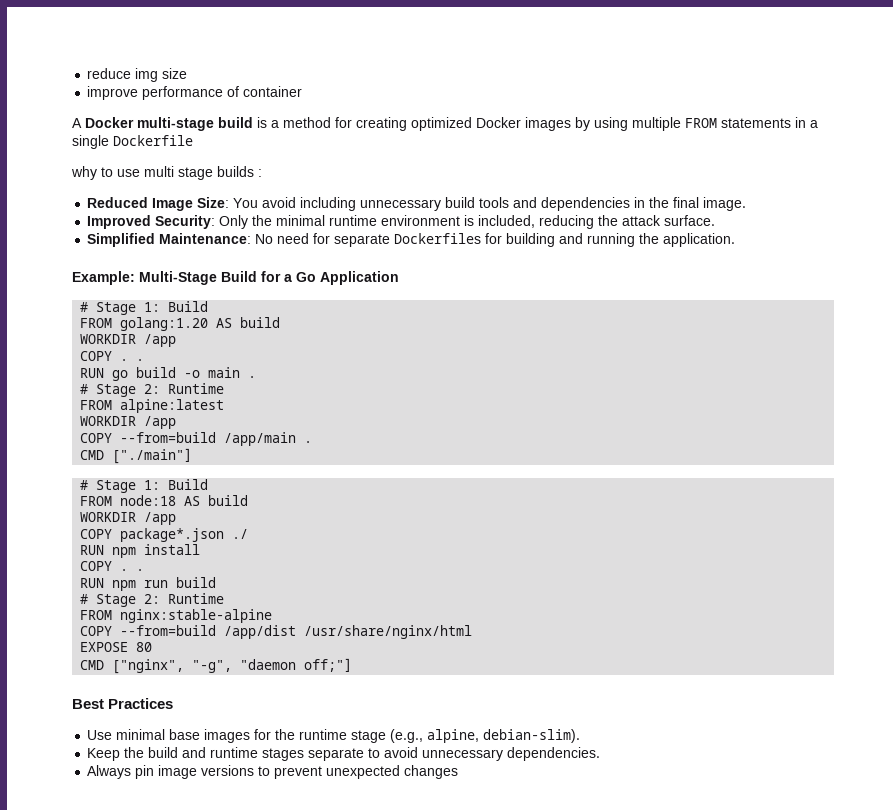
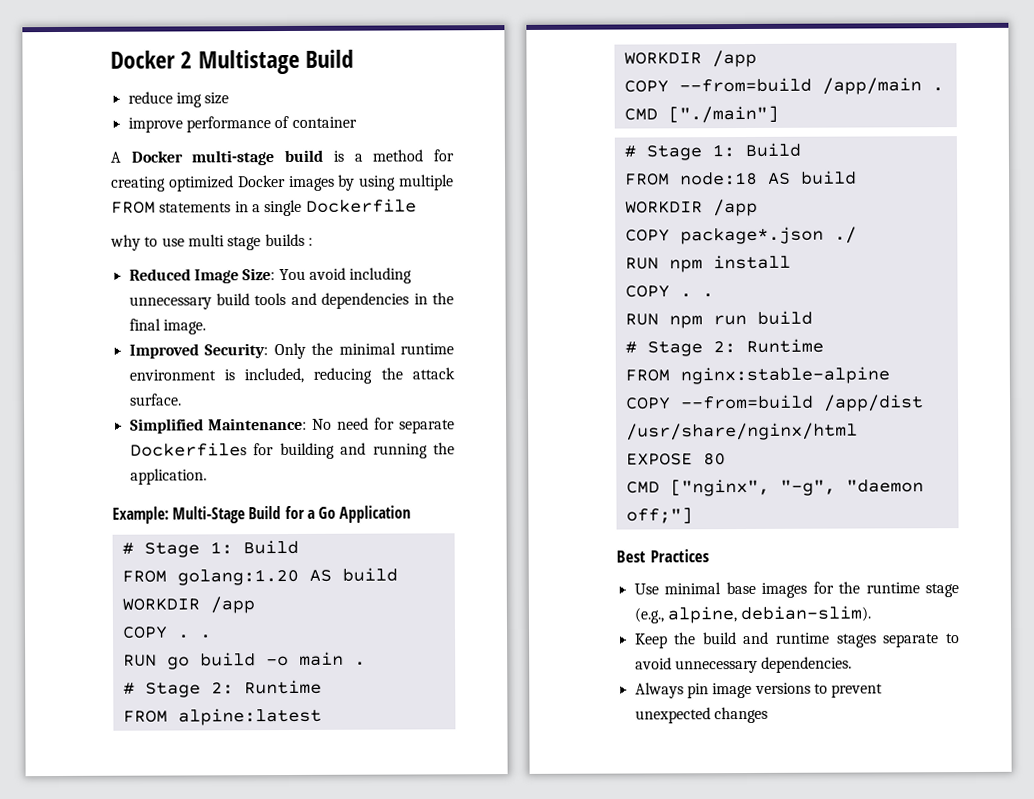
(87, 73) none -> [110,49,355,75] Docker 2 Multistage Build //

